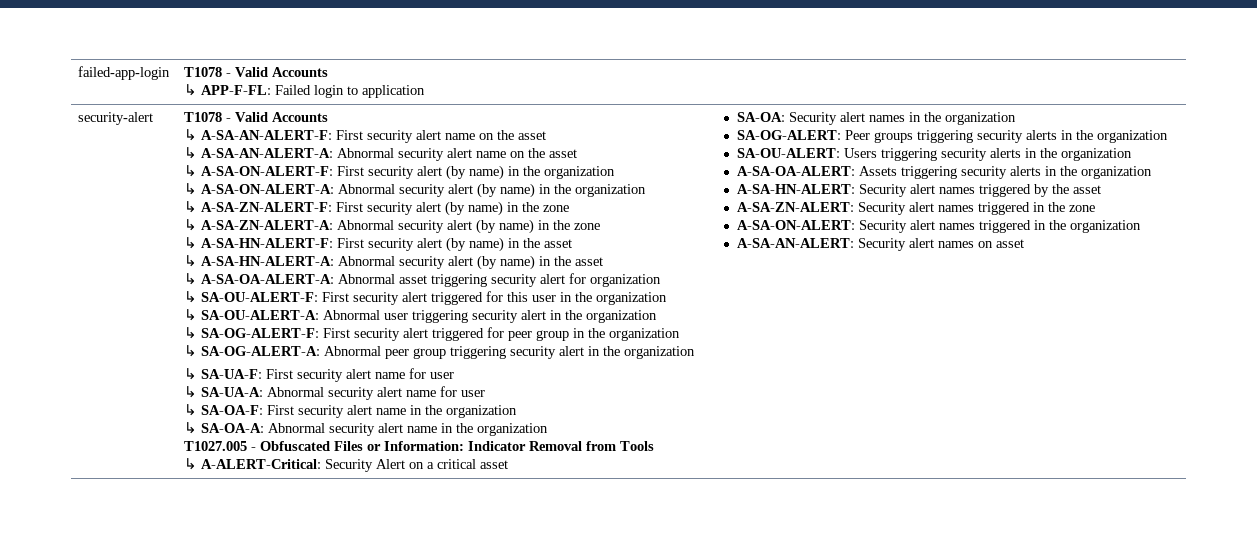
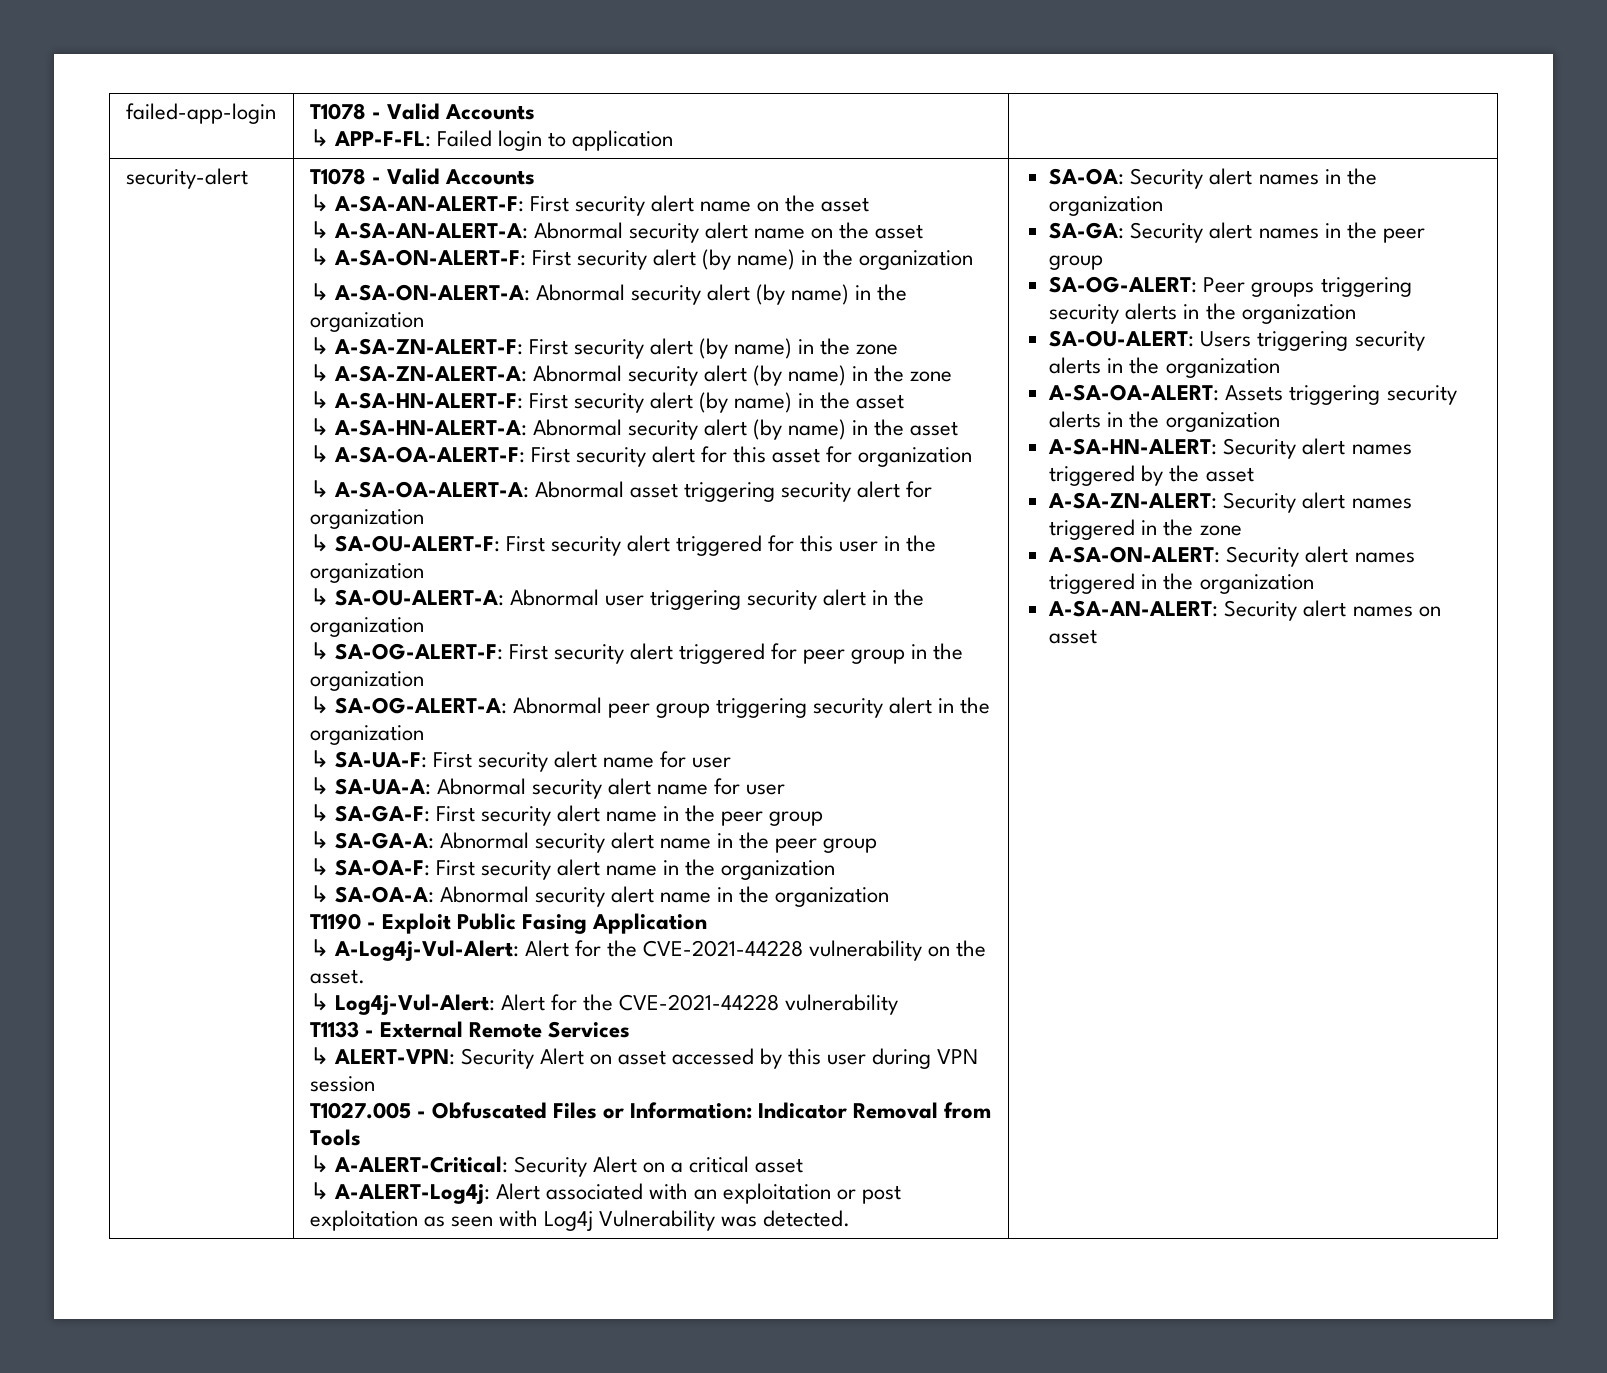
(604, 261) none -> [309,445,973,467] // ↳ A-SA-OA-ALERT-F: First security alert for this asset for organization
(486, 393) none -> [309,804,824,826] [309,831,878,853] // ↳ SA-GA-F: First security alert name in the peer group // ↳ SA-GA-A: Abnormal security alert name in the peer group
(549, 429) none -> [309,913,707,934] [309,939,987,961] [309,969,365,984] [309,993,899,1015] [309,1021,630,1038] [309,1047,979,1069] [309,1076,375,1092] // T1190 - Exploit Public Fasing Application // ↳ A-Log4j-Vul-Alert: Alert for the CVE-2021-44228 vulnerability on the asset. // ↳ Log4j-Vul-Alert: Alert for the CVE-2021-44228 vulnerability // T1133 - External Remote Services // ↳ ALERT-VPN: Security Alert on asset accessed by this user during VPN session
(509, 464) none -> [309,1182,902,1204] [309,1210,851,1231] // ↳ A-ALERT-Log4j: Alert associated with an exploitation or post exploitation as seen with Log4j Vulnerability was detected.
(1017, 118) none -> [1049,222,1425,243] [1049,255,1104,270] // SA-GA: Security alert names in the peer group

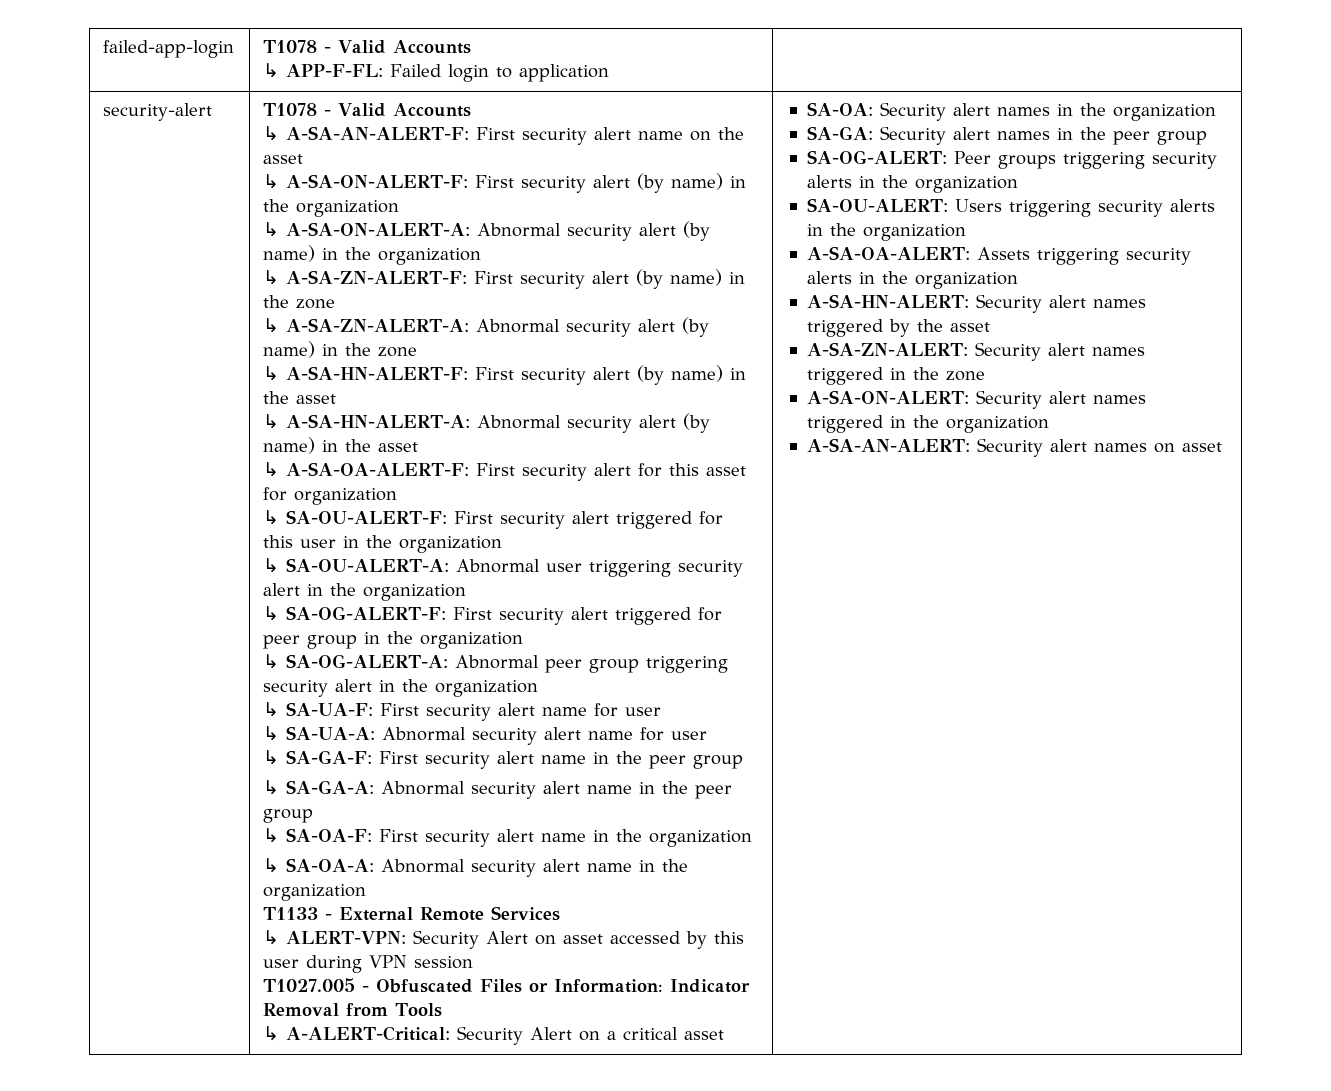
[309,221,924,243] // ↳ A-SA-AN-ALERT-A: Abnormal security alert name on the asset -> (304, 159) none
[309,480,933,502] [309,509,424,529] // ↳ A-SA-OA-ALERT-A: Abnormal asset triggering security alert for organization -> (398, 496) none
[309,913,707,934] [309,939,987,961] [309,969,365,984] [309,993,899,1015] // T1190 - Exploit Public Fasing Application // ↳ A-Log4j-Vul-Alert: Alert for the CVE-2021-44228 vulnerability on the asset. // ↳ Log4j-Vul-Alert: Alert for the CVE-2021-44228 vulnerability -> (367, 892) none
[309,1182,902,1204] [309,1210,851,1231] // ↳ A-ALERT-Log4j: Alert associated with an exploitation or post exploitation as seen with Log4j Vulnerability was detected. -> (725, 1035) none

